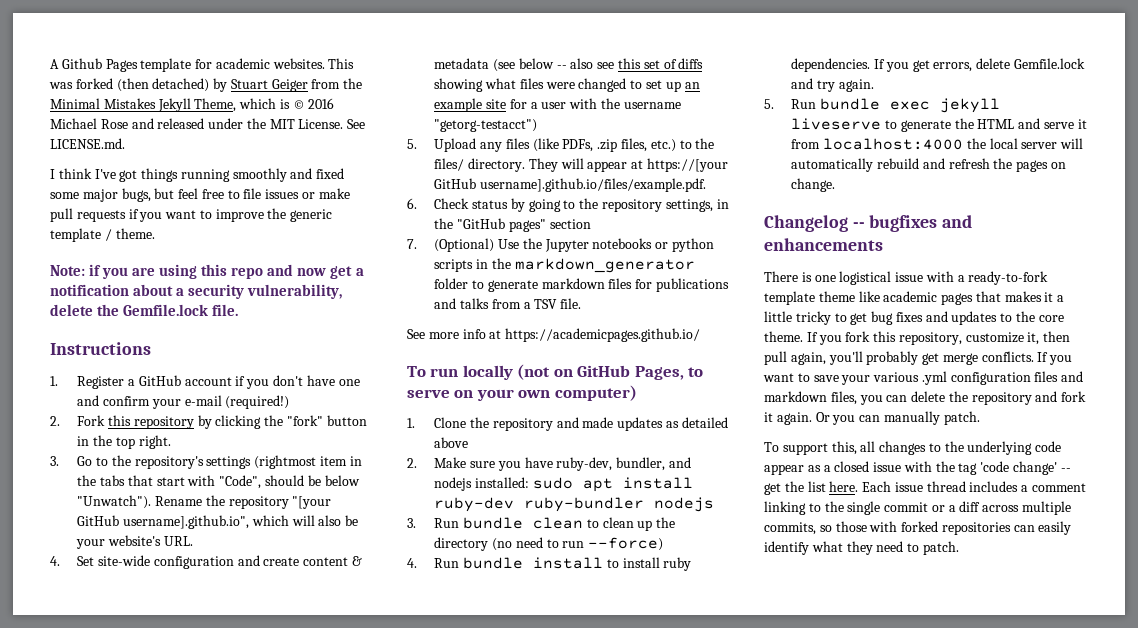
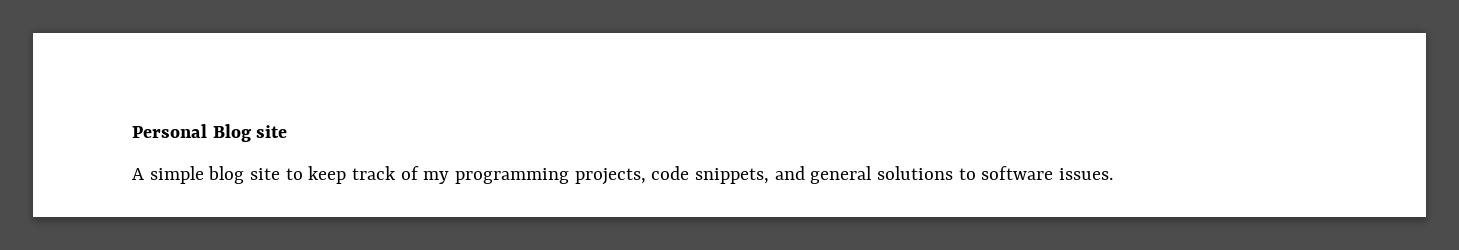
[50,58,355,72] [49,78,363,92] [50,98,335,112] [50,118,366,129] [50,138,125,149] [50,168,345,182] [50,188,350,202] [50,208,333,222] [50,228,155,242] [50,264,364,279] [50,284,343,299] [50,304,239,316] [50,342,151,355] [50,375,360,389] [77,395,290,409] [50,415,367,429] [77,435,171,449] [50,455,362,469] [77,475,360,489] [77,495,332,509] [77,515,359,529] [76,535,193,549] [50,555,362,569] [434,58,704,72] [434,78,700,92] [434,98,681,112] [434,119,538,132] [407,138,715,152] [434,158,728,172] [434,178,707,192] [407,198,729,212] [434,218,591,232] [407,238,714,252] [434,258,695,273] [434,278,729,292] [434,298,582,309] [407,328,701,342] [407,364,704,380] [407,385,637,401] [407,417,728,431] [434,437,469,448] [407,457,691,471] [434,477,693,492] [434,497,715,512] [407,517,676,531] [434,537,664,551] [407,557,692,571] [791,58,1085,72] [791,78,874,92] [764,98,1001,113] [791,118,1087,132] [791,138,1084,150] [791,158,1066,172] [791,178,836,192] [764,215,973,232] [764,238,883,251] [764,271,1049,285] [764,291,1065,305] [764,311,1064,325] [764,331,1071,345] [764,351,1073,365] [763,371,1084,385] [764,391,1087,405] [764,411,980,425] [764,441,1062,455] [764,461,1071,475] [764,481,1087,495] [764,501,1072,515] [764,521,1072,535] [764,541,959,555] A Github Pages template for academic websites. This was forked (then detached) by Stuart Geiger from the Minimal Mistakes Jekyll Theme, which is © 2016 Michael Rose and released under the MIT License. See LICENSE.md. // I think I've got things running smoothly and fixed some major bugs, but feel free to file issues or make pull requests if you want to improve the generic template / theme. // Note: if you are using this repo and now get a notification about a security vulnerability, delete the Gemfile.lock file. // Instructions // 1. Register a GitHub account if you don't have one and confirm your e-mail (required!) // 2. Fork this repository by clicking the "fork" button in the top right. // 3. Go to the repository's settings (rightmost item in the tabs that start with "Code", should be below "Unwatch"). Rename the repository "[your GitHub username].github.io", which will also be your website's URL. // 4. Set site-wide configuration and create content & metadata (see below -- also see this set of diffs showing what files were changed to set up an example site for a user with the username "getorg-testacct") // 5. Upload any files (like PDFs, .zip files, etc.) to the files/ directory. They will appear at https://[your GitHub username].github.io/files/example.pdf. // 6. Check status by going to the repository settings, in the "GitHub pages" section // 7. (Optional) Use the Jupyter notebooks or python scripts in the markdown_generator folder to generate markdown files for publications and talks from a TSV file. // See more info at https://academicpages.github.io/ // To run locally (not on GitHub Pages, to serve on your own computer) // 1. Clone the repository and made updates as detailed above // 2. Make sure you have ruby-dev, bundler, and nodejs installed: sudo apt install ruby-dev ruby-bundler nodejs // 3. Run bundle clean to clean up the directory (no need to run --force) // 4. Run bundle install to install ruby dependencies. If you get errors, delete Gemfile.lock and try again. // 5. Run bundle exec jekyll liveserve to generate the HTML and serve it from localhost:4000 the local server will automatically rebuild and refresh the pages on change. // Changelog -- bugfixes and enhancements // There is one logistical issue with a ready-to-fork template theme like academic pages that makes it a little tricky to get bug fixes and updates to the core theme. If you fork this repository, customize it, then pull again, you'll probably get merge conflicts. If you want to save your various .yml configuration files and markdown files, you can delete the repository and fork it again. Or you can manually patch. // To support this, all changes to the underlying code appear as a closed issue with the tag 'code change' -- get the list here. Each issue thread includes a comment linking to the single commit or a diff across multiple commits, so those with forked repositories can easily identify what they need to patch. -> [132,124,288,142] [132,166,1114,185] Personal Blog site // A simple blog site to keep track of my programming projects, code snippets, and general solutions to software issues.

